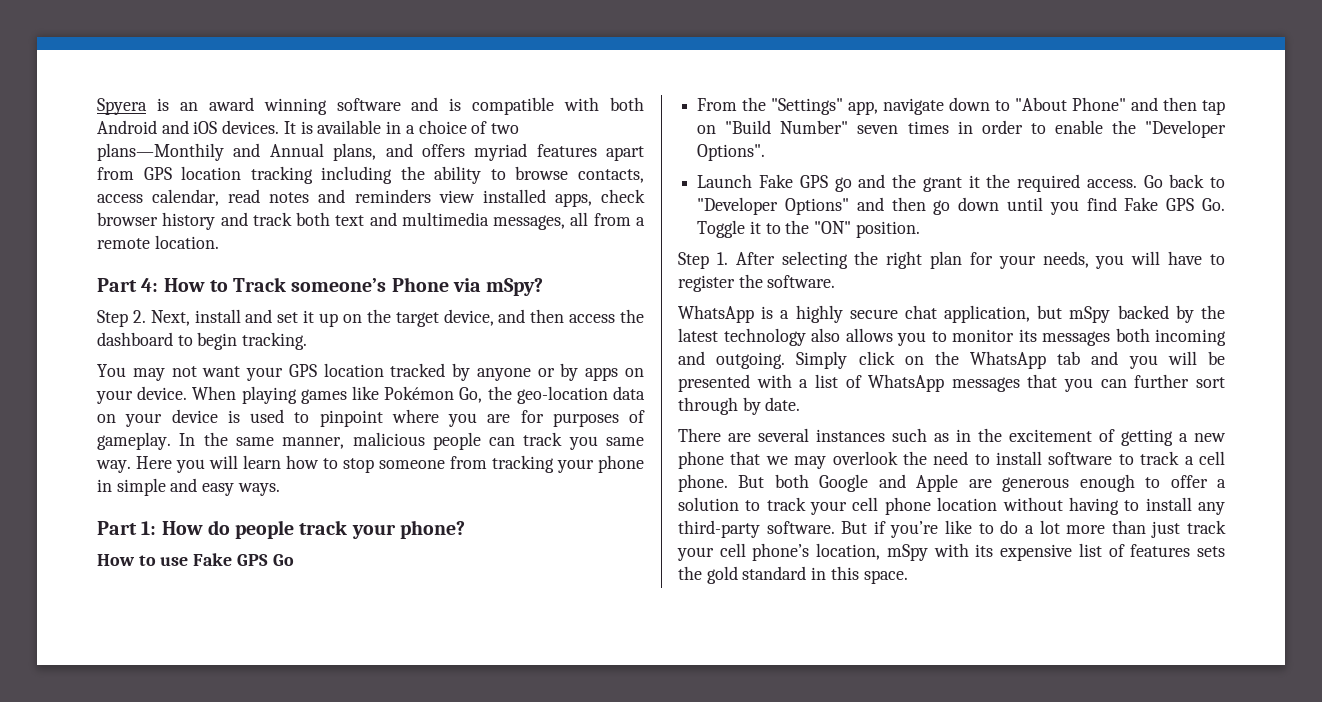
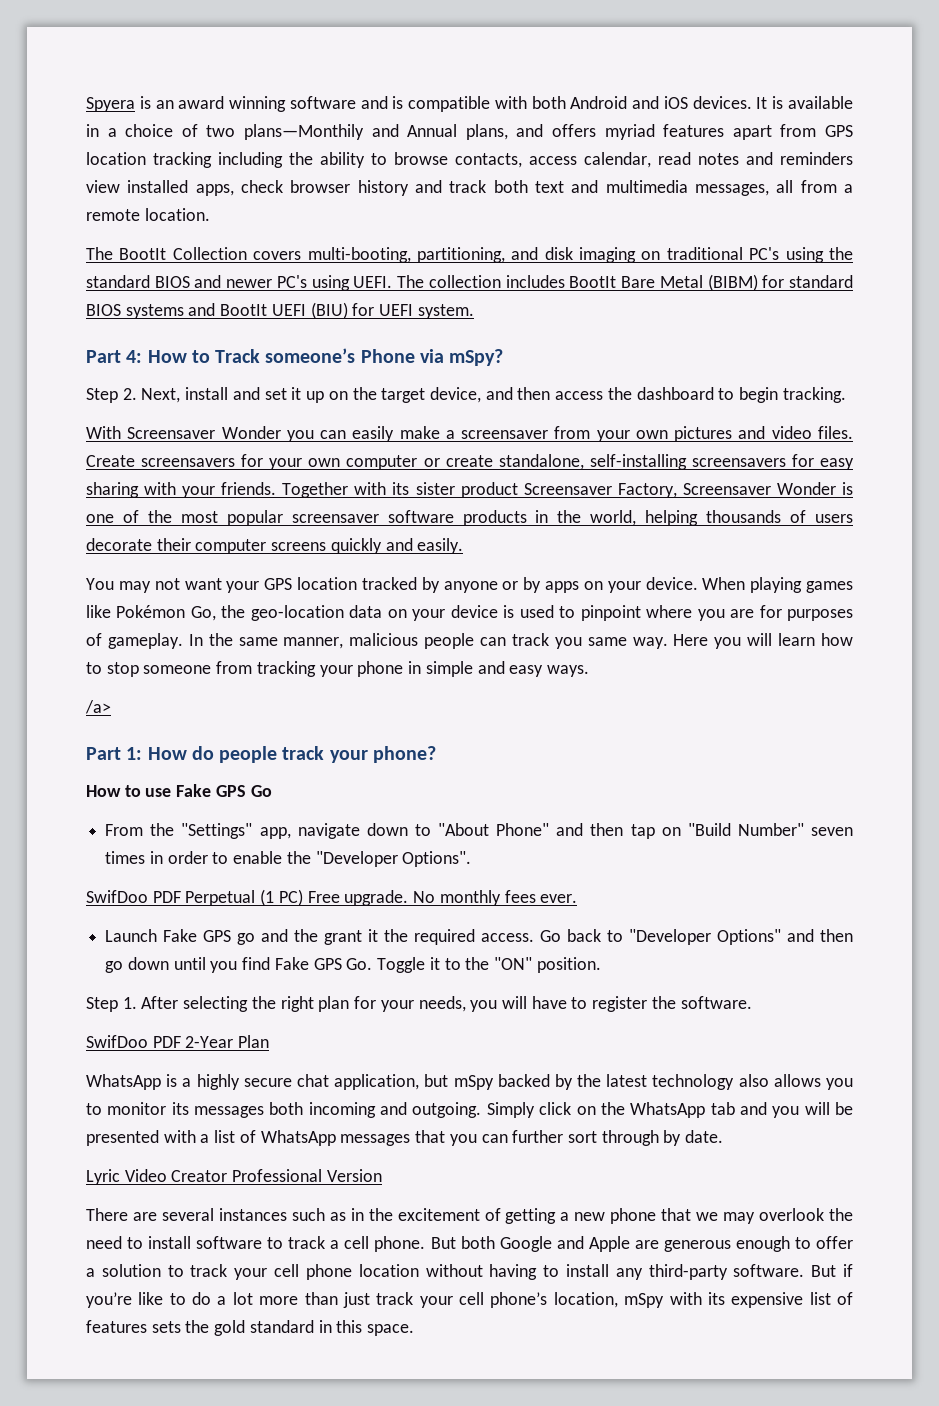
(219, 242) none -> [86,247,853,263] [86,274,854,291] [86,302,474,319] // The BootIt Collection covers multi-booting, partitioning, and disk imaging on traditional PC's using the standard BIOS and newer PC's using UEFI. The collection includes BootIt Bare Metal (BIBM) for standard BIOS systems and BootIt UEFI (BIU) for UEFI system.
(308, 341) none -> [86,426,853,442] [86,454,855,470] [86,482,854,498] [86,510,854,526] [86,538,464,554] // With Screensaver Wonder you can easily make a screensaver from your own pictures and video files. Create screensavers for your own computer or create standalone, self-installing screensavers for easy sharing with your friends. Together with its sister product Screensaver Factory, Screensaver Wonder is one of the most popular screensaver software products in the world, helping thousands of users decorate their computer screens quickly and easily.
(280, 489) none -> [85,700,111,714] // /a>
(766, 152) none -> [86,889,578,906] // SwifDoo PDF Perpetual (1 PC) Free upgrade. No monthly fees ever.
(836, 281) none -> [86,1035,270,1048] // SwifDoo PDF 2-Year Plan
(801, 404) none -> [86,1169,382,1185] // Lyric Video Creator Professional Version

